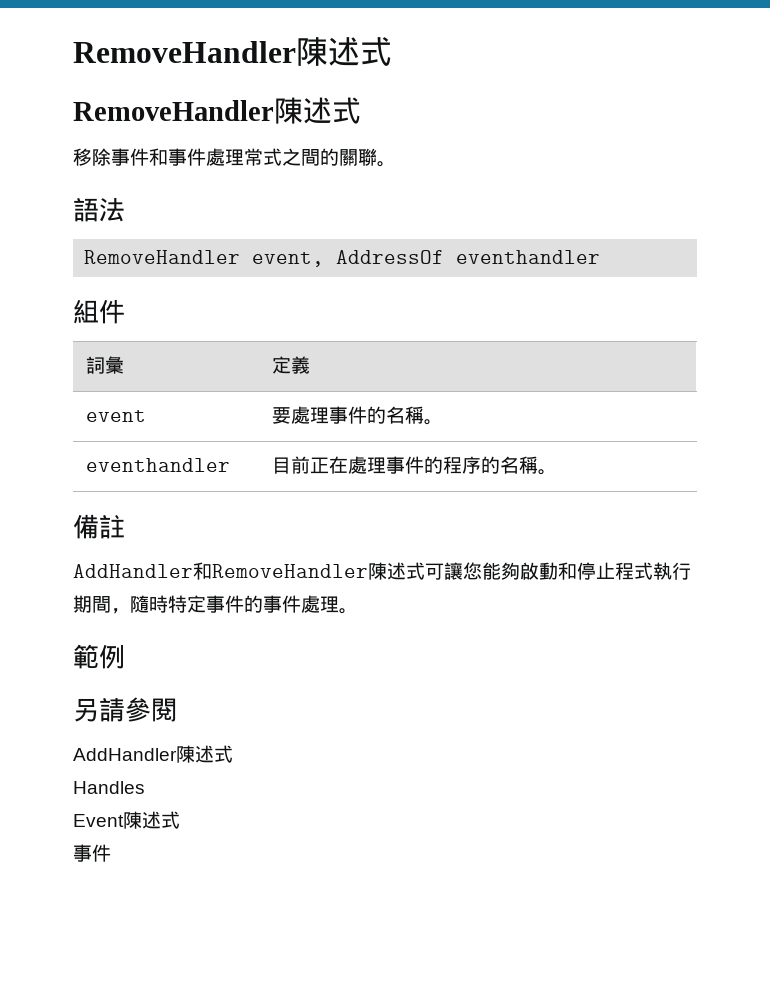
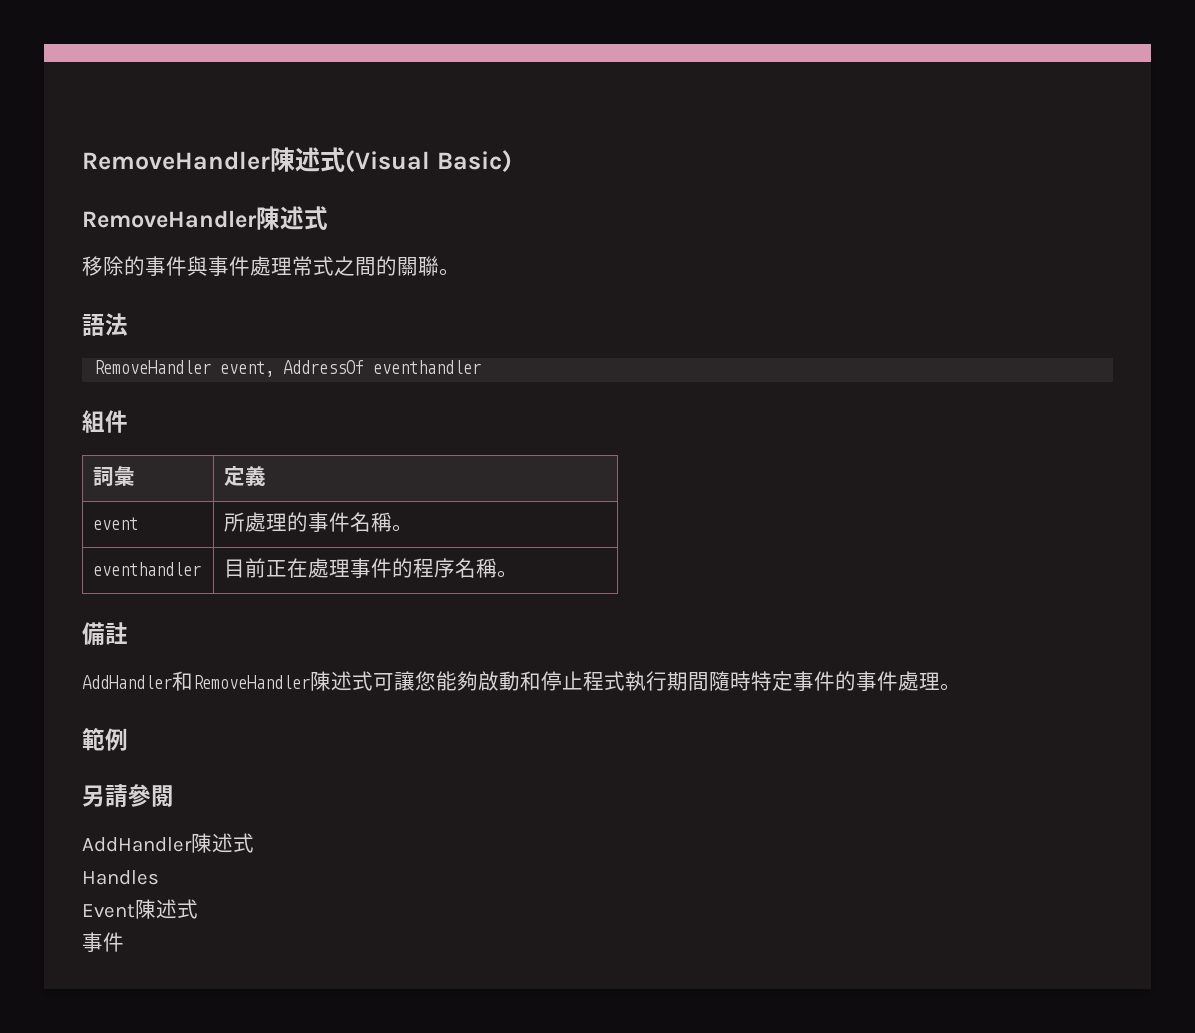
[73,37,392,66] RemoveHandler陳述式 -> [82,147,512,172] RemoveHandler陳述式(Visual Basic)
[111,148,168,166] 事件和 -> [124,256,208,276] 的事件與
[271,406,386,424] 要處理事件的 -> [224,512,351,532] 所處理的事件
[480,456,500,474] 的 -> (456, 568) none
[111,608,130,614] ， -> (709, 681) none

